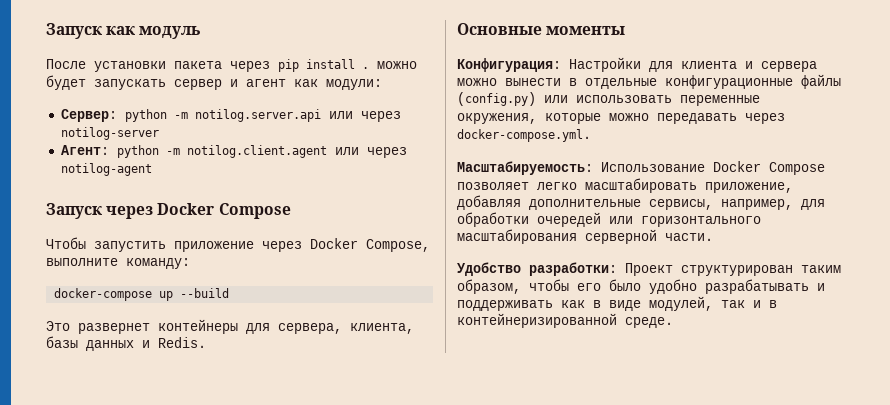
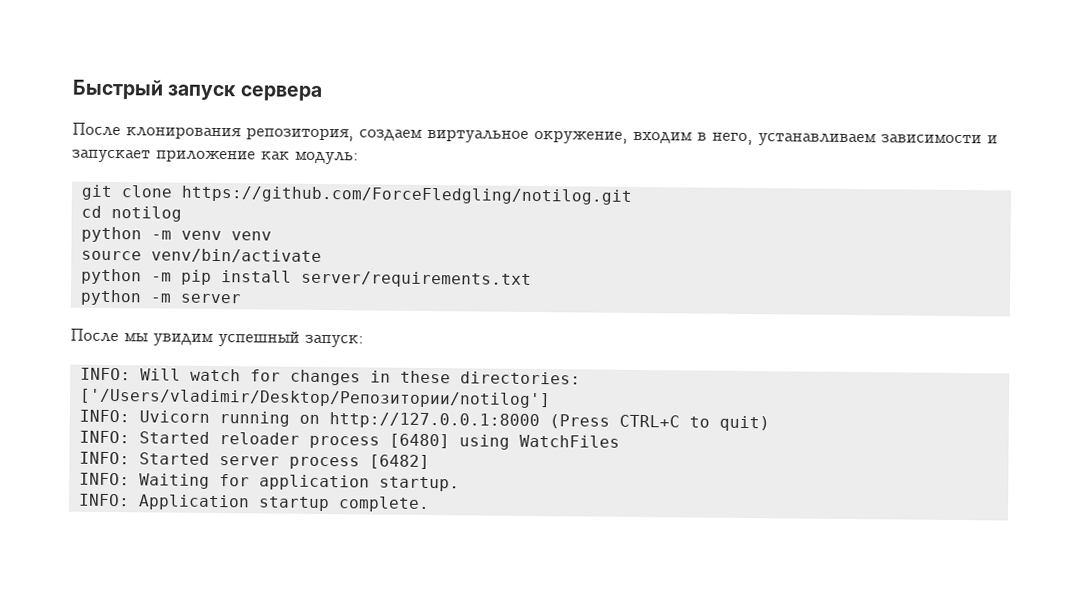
[46,23,201,39] [46,59,417,72] [46,75,382,90] [60,109,401,122] [60,127,159,140] [60,145,407,158] [60,163,152,176] [46,203,291,219] [46,237,430,252] [46,258,190,269] [54,288,230,301] [46,319,414,334] [46,336,206,351] [457,23,626,35] [457,57,817,72] [457,74,841,89] [457,92,760,106] [457,113,785,124] [457,129,591,142] [457,161,825,175] [457,178,793,193] [457,195,825,210] [457,212,761,227] [457,229,713,244] [457,262,841,276] [457,279,825,294] [457,296,777,311] [457,313,673,328] Запуск как модуль // После установки пакета через pip install . можно будет запускать сервер и агент как модули: // Сервер: python -m notilog.server.api или через notilog-server // Агент: python -m notilog.client.agent или через notilog-agent // Запуск через Docker Compose // Чтобы запустить приложение через Docker Compose, выполните команду: // docker-compose up --build // Это развернет контейнеры для сервера, клиента, базы данных и Redis. // Основные моменты // Конфигурация: Настройки для клиента и сервера можно вынести в отдельные конфигурационные файлы (config.py) или использовать переменные окружения, которые можно передавать через docker-compose.yml. // Масштабируемость: Использование Docker Compose позволяет легко масштабировать приложение, добавляя дополнительные сервисы, например, для обработки очередей или горизонтального масштабирования серверной части. // Удобство разработки: Проект структурирован таким образом, чтобы его было удобно разрабатывать и поддерживать как в виде модулей, так и в контейнеризированной среде. -> [72,78,322,101] [72,122,998,147] [72,149,359,165] [80,184,633,205] [80,205,182,222] [80,226,272,243] [80,248,322,263] [80,268,532,288] [79,289,242,306] [70,328,364,348] [79,367,581,386] [78,388,551,409] [78,409,770,432] [78,430,620,450] [78,451,430,470] [78,472,460,492] [78,493,430,513] Быстрый запуск сервера // После клонирования репозитория, создаем виртуальное окружение, входим в него, устанавливаем зависимости и запускает приложение как модуль: // git clone https://github.com/ForceFledgling/notilog.git // cd notilog // python -m venv venv // source venv/bin/activate // python -m pip install server/requirements.txt // python -m server // После мы увидим успешный запуск: // INFO: Will watch for changes in these directories: ['/Users/vladimir/Desktop/Репозитории/notilog'] // INFO: Uvicorn running on http://127.0.0.1:8000 (Press CTRL+C to quit) // INFO: Started reloader process [6480] using WatchFiles // INFO: Started server process [6482] // INFO: Waiting for application startup. // INFO: Application startup complete.

